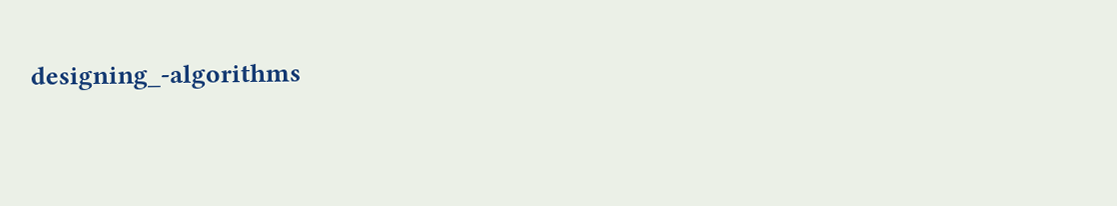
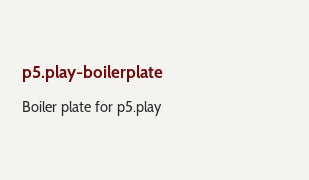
[30,63,301,91] designing_-algorithms -> [22,65,163,82] [22,101,162,116] p5.play-boilerplate // Boiler plate for p5.play

